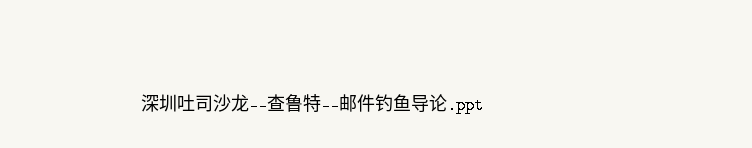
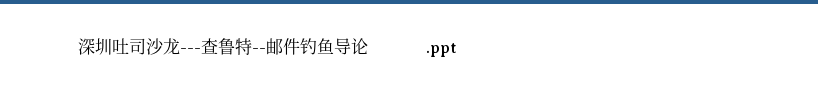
[249,97,269,114] -- -> [180,48,201,53] ---

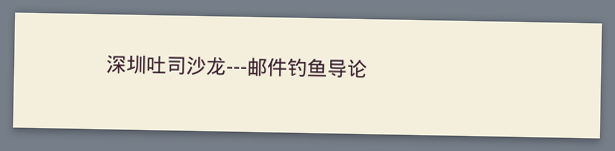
[201,38,266,56] 查鲁特-- -> (248, 70) none
[426,43,457,57] .ppt -> (368, 68) none

